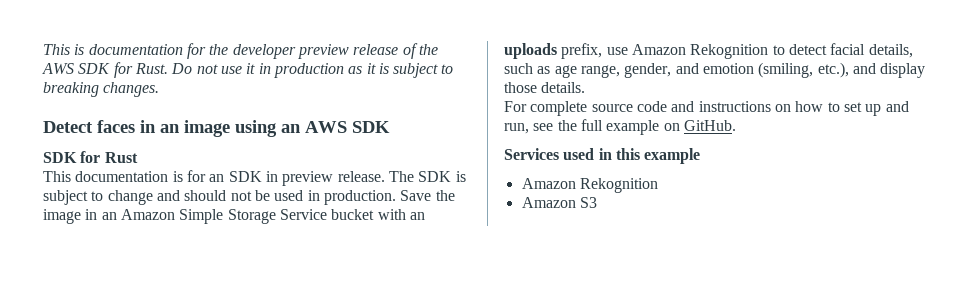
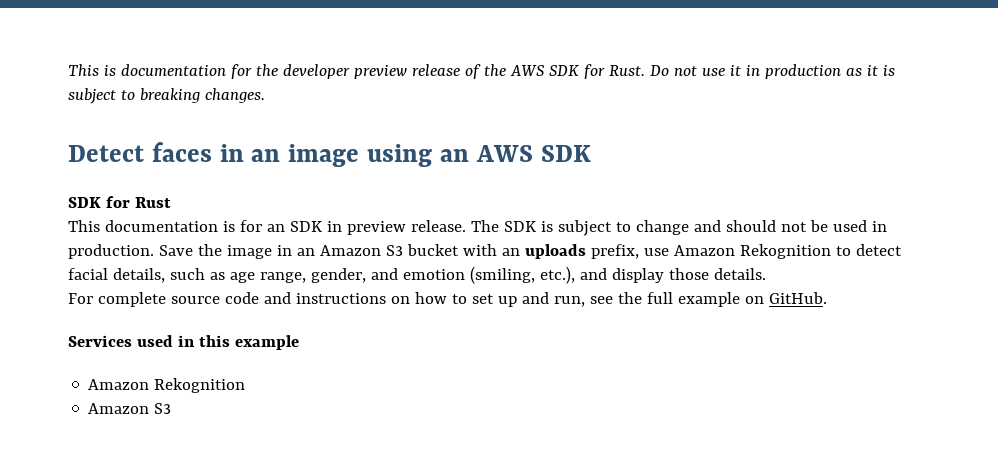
[179,209,327,224] Simple Storage Service -> [385,245,403,256] S3

